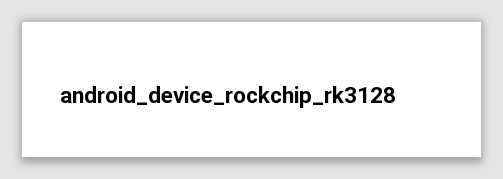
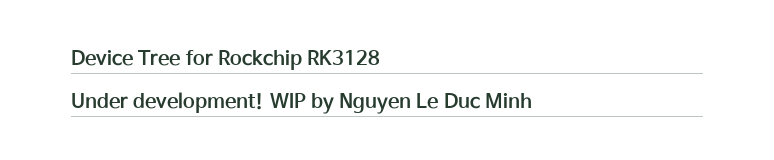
[60,86,396,108] android_device_rockchip_rk3128 -> [71,50,381,70] [71,92,532,114] Device Tree for Rockchip RK3128 // Under development! WIP by Nguyen Le Duc Minh

